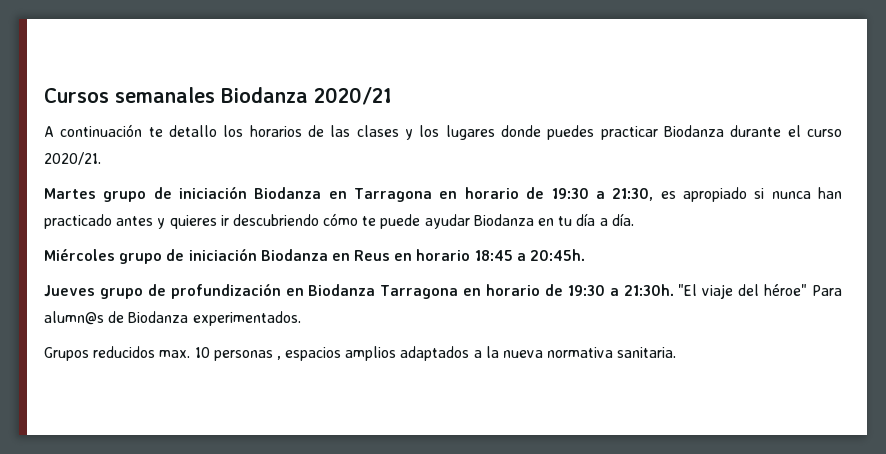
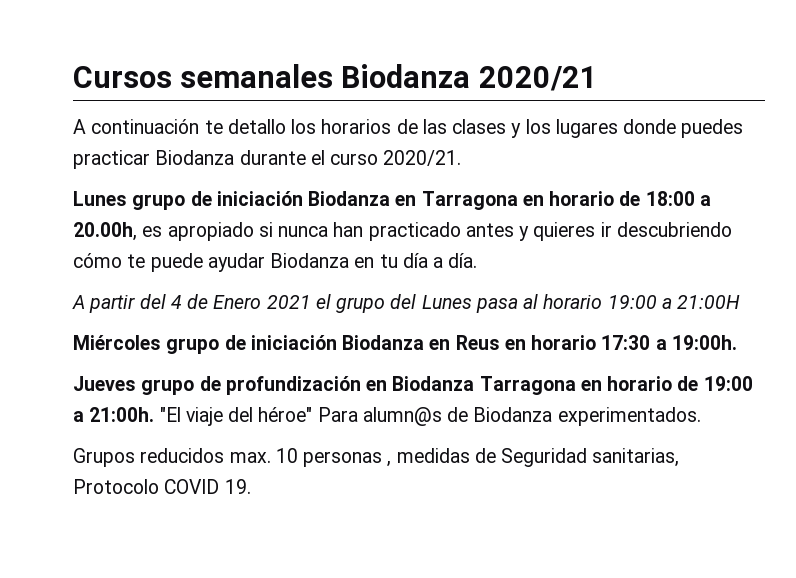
[44,188,96,199] Martes -> [73,191,127,206] Lunes
[551,188,654,201] 19:30 a 21:30, -> [645,191,711,206] [73,222,137,241] 18:00 a 20.00h,
(634, 219) none -> [72,294,741,313] // A partir del 4 de Enero 2021 el grupo del Lunes pasa al horario 19:00 a 21:00H
[474,249,586,261] 18:45 a 20:45h. -> [601,335,737,350] 17:30 a 19:00h.
[567,284,674,296] 19:30 a 21:30h. -> [703,376,753,391] [73,407,155,422] 19:00 a 21:00h.
[285,346,677,361] espacios amplios adaptados a la nueva normativa sanitaria. -> [396,448,680,467] [73,479,251,494] medidas de Seguridad sanitarias, Protocolo COVID 19.

